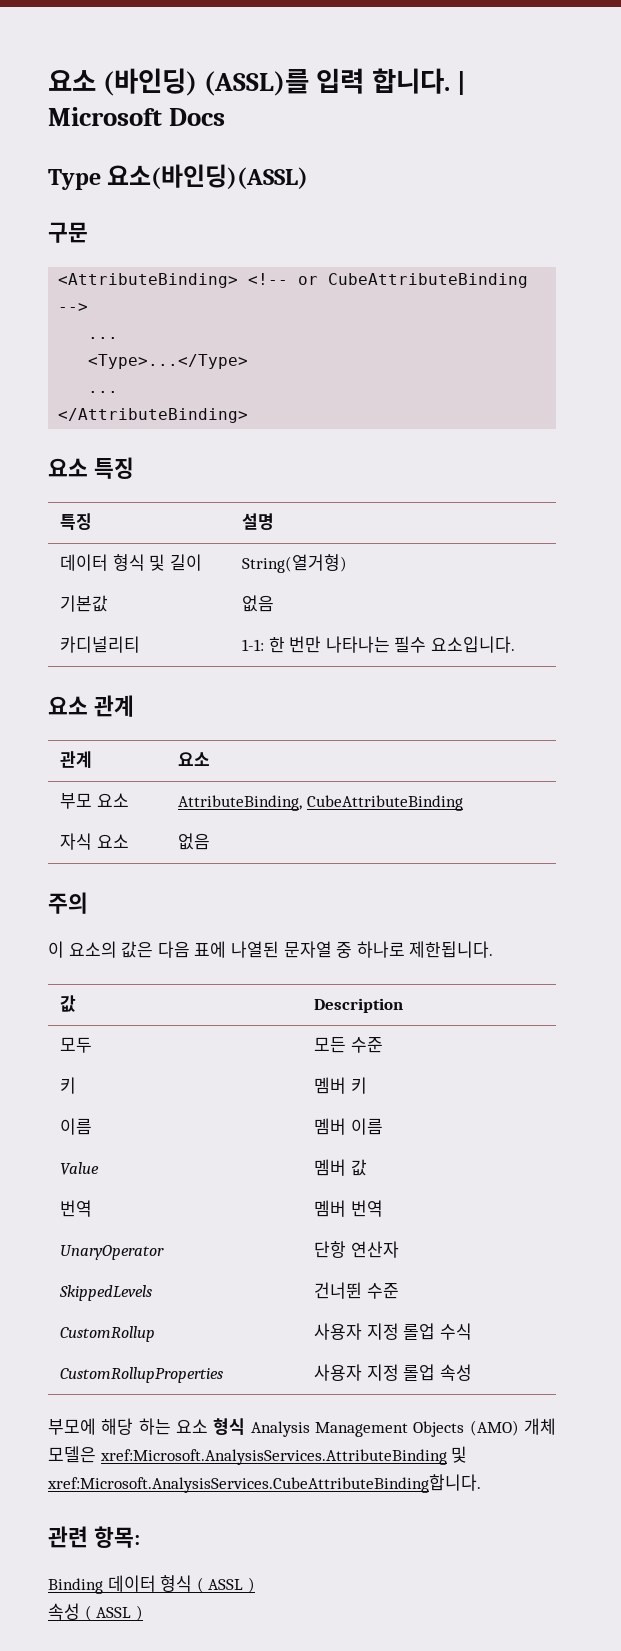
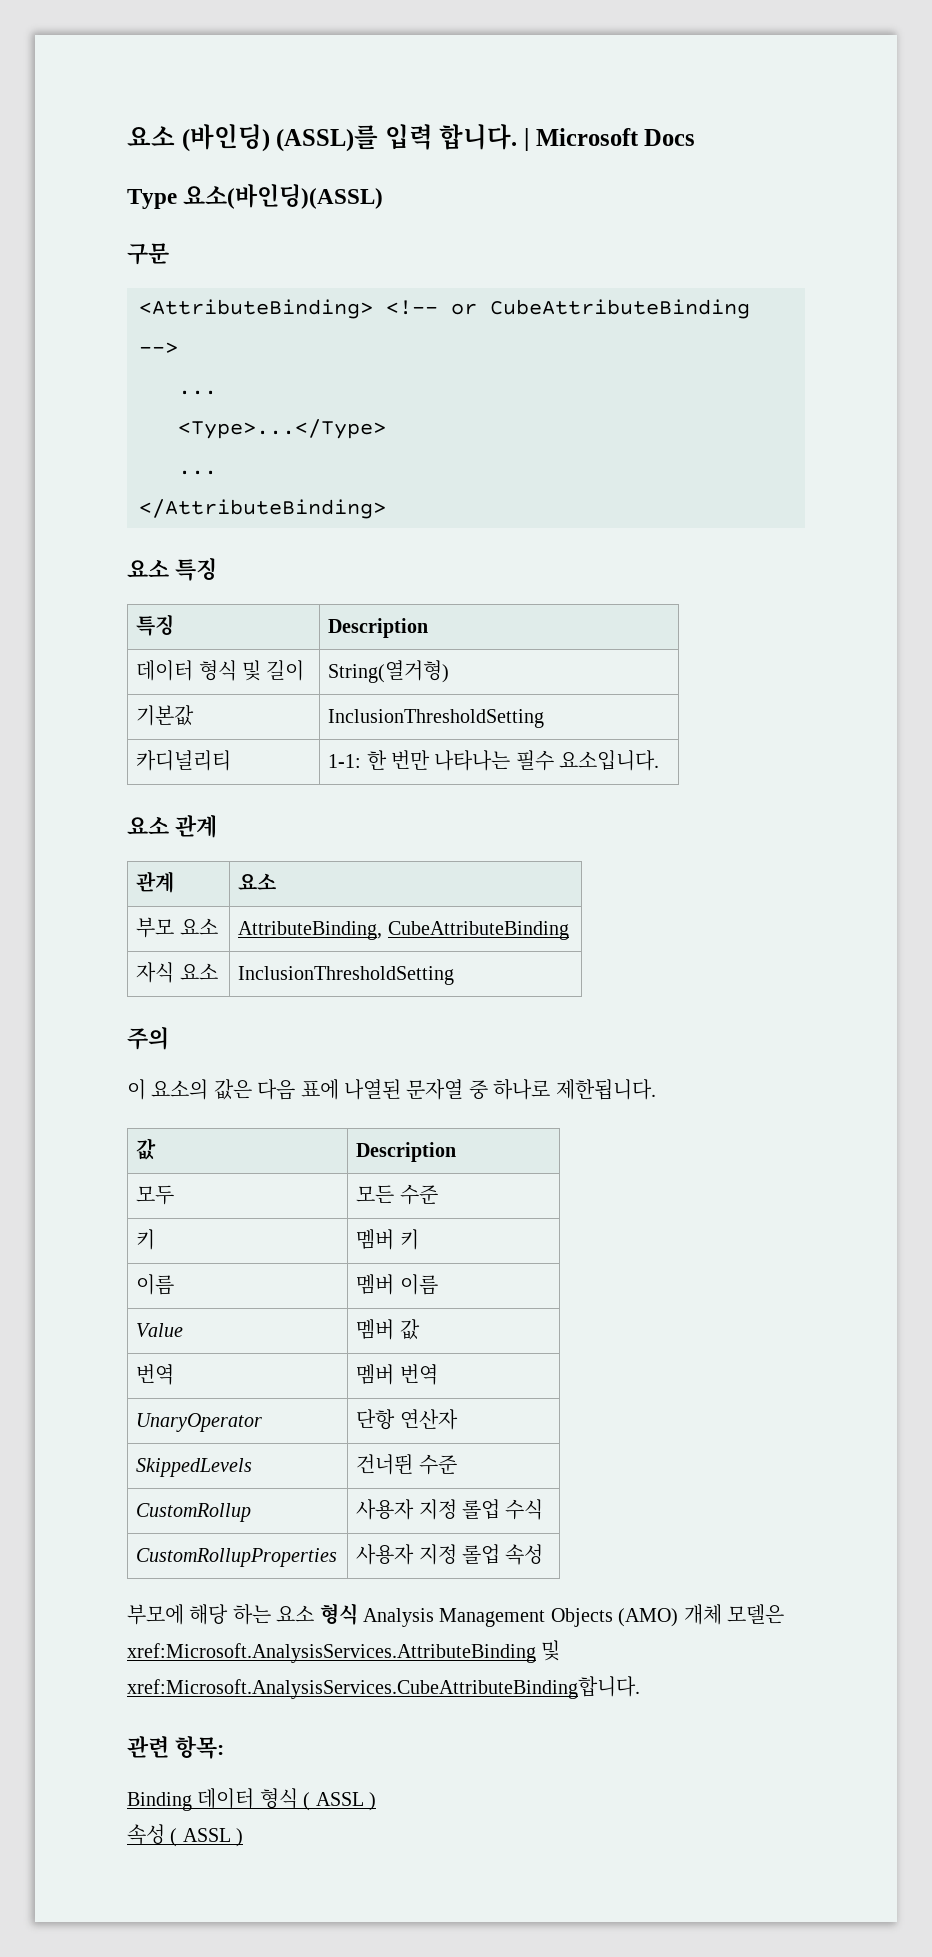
[242,513,275,530] 설명 -> [328,618,429,638] Description
[242,595,275,612] 없음 -> [328,709,545,728] InclusionThresholdSetting
[178,833,211,850] 없음 -> [238,966,455,985] InclusionThresholdSetting

